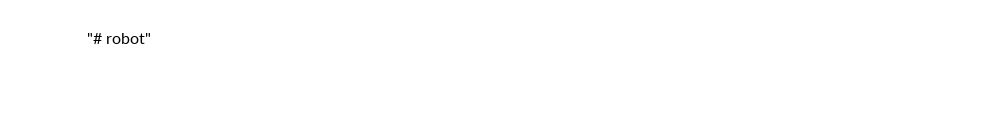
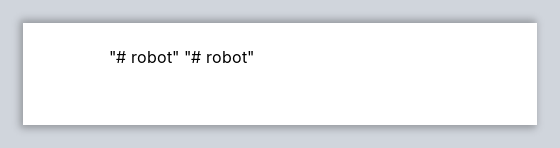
[87,33,152,44] "# robot" -> [109,51,254,63] "# robot" "# robot"

